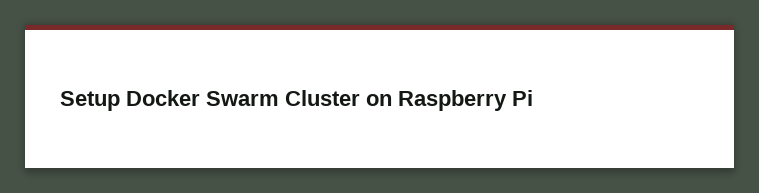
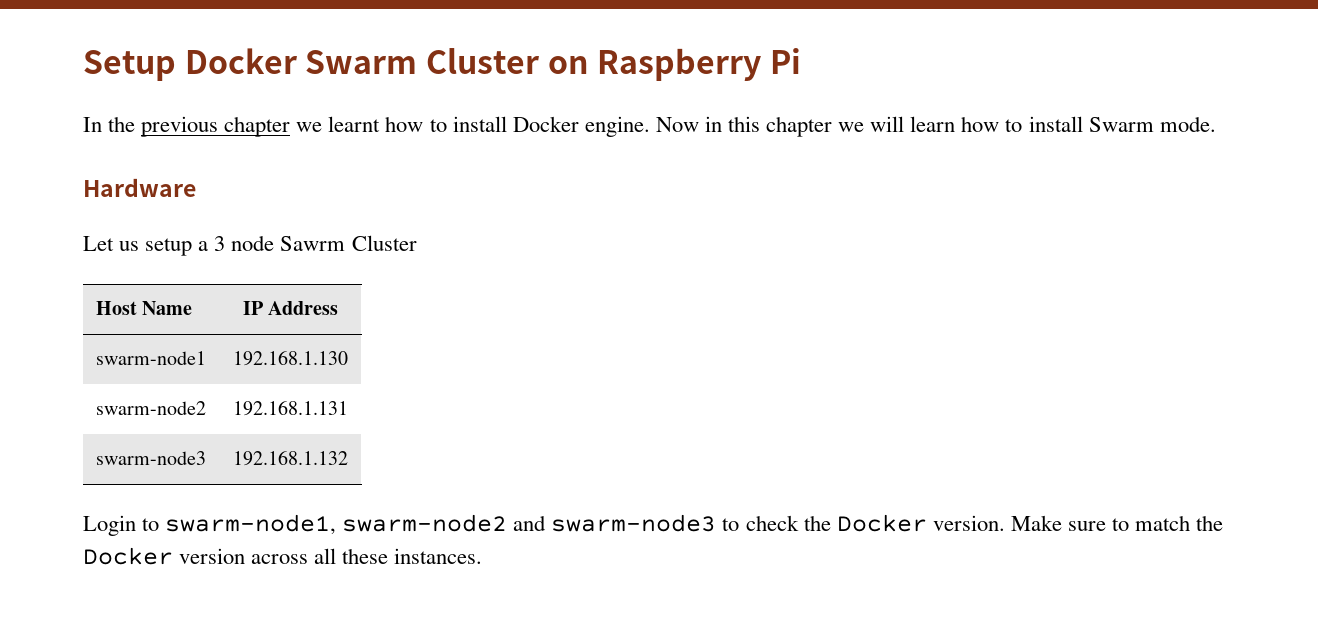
(533, 98) none -> [83,116,1216,137] [83,178,196,197] [83,235,417,256] [95,301,193,315] [242,301,339,315] [95,351,206,365] [233,350,348,366] [95,401,206,415] [233,400,348,416] [95,451,206,465] [233,450,348,466] [83,514,1224,536] [83,547,483,565] // In the previous chapter we learnt how to install Docker engine. Now in this chapter we will learn how to install Swarm mode. // Hardware // Let us setup a 3 node Sawrm Cluster // Host Name | IP Address // swarm-node1 | 192.168.1.130 // swarm-node2 | 192.168.1.131 // swarm-node3 | 192.168.1.132 // Login to swarm-node1, swarm-node2 and swarm-node3 to check the Docker version. Make sure to match the Docker version across all these instances.

